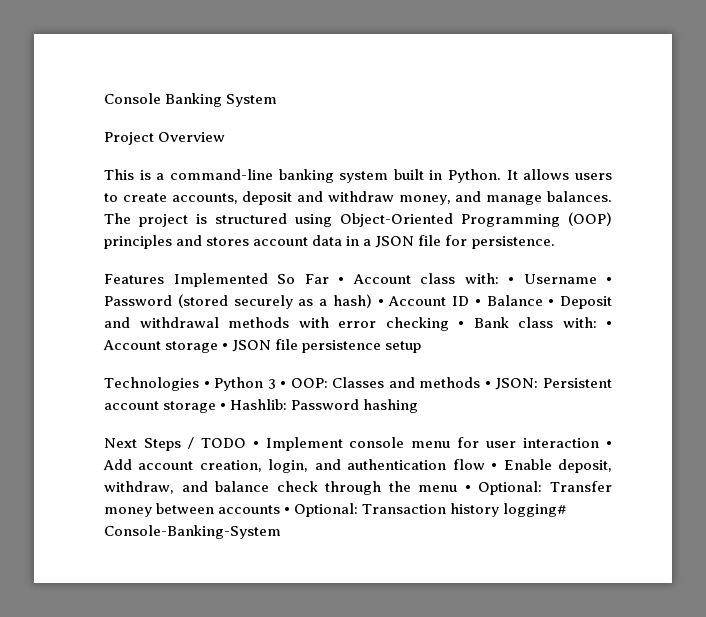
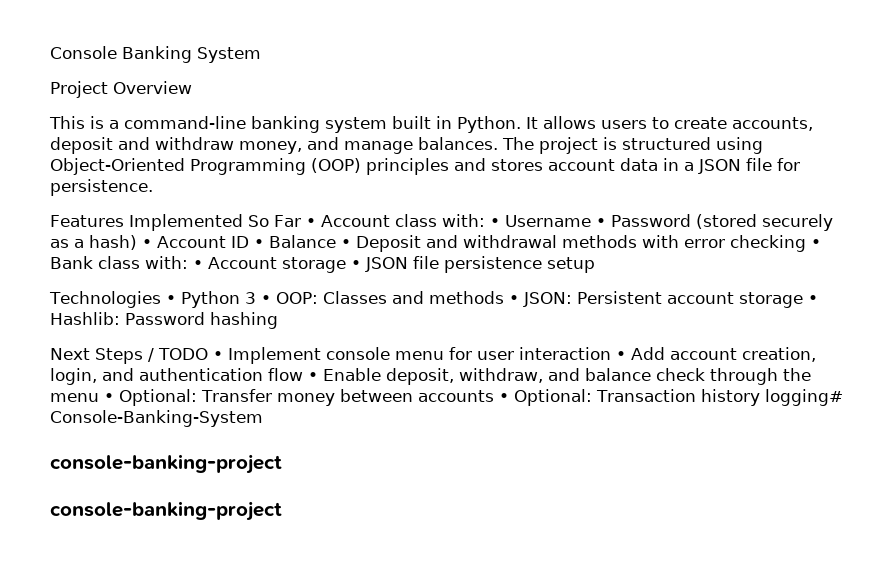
(281, 532) none -> [50,454,282,474] [50,501,282,521] // console-banking-project // console-banking-project

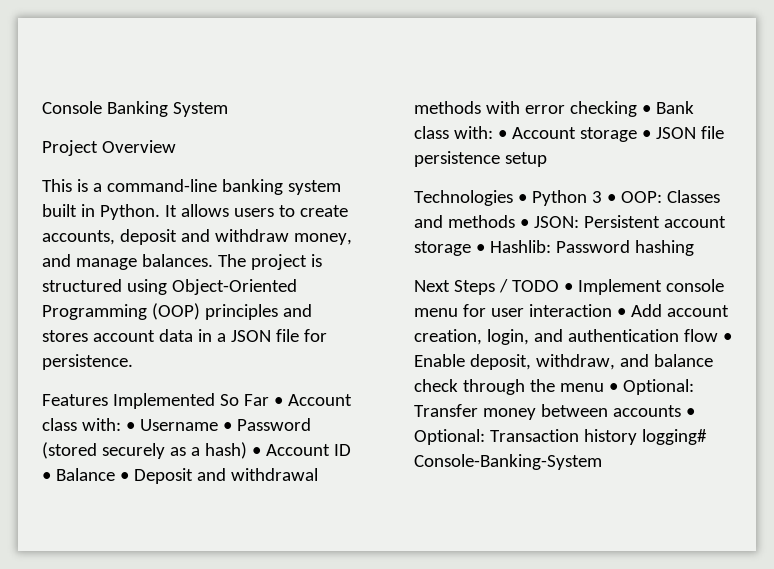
[50,454,282,474] [50,501,282,521] // console-banking-project // console-banking-project -> (602, 462) none

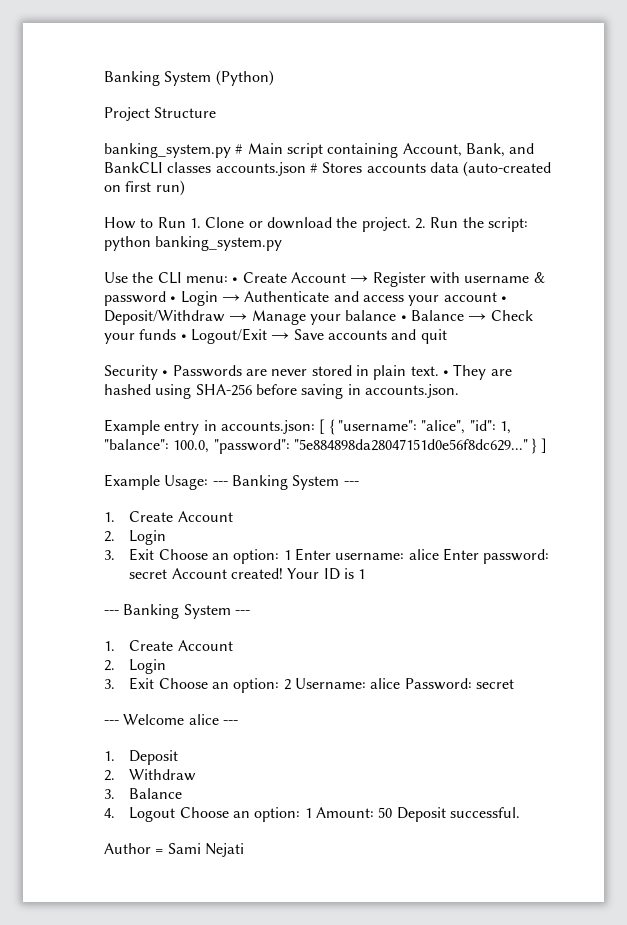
[42,101,228,117] Console Banking System -> [104,70,274,86] Banking System (Python)
[101,140,176,153] [42,179,341,195] [42,204,348,220] [42,229,352,245] [42,254,322,270] [42,279,297,295] [42,303,312,320] [42,329,327,342] [42,354,133,370] [42,393,352,409] [42,418,311,431] [42,442,351,459] [42,468,318,484] [414,101,694,117] [414,126,724,142] [414,151,547,167] [414,190,720,206] [414,215,726,228] [414,240,694,256] [414,279,724,295] [414,304,729,317] [414,329,732,345] [414,354,713,370] [414,379,694,395] [414,404,695,420] [414,429,707,445] [414,454,602,470] Overview // This is a command-line banking system built in Python. It allows users to create accounts, deposit and withdraw money, and manage balances. The project is structured using Object-Oriented Programming (OOP) principles and stores account data in a JSON file for persistence. // Features Implemented So Far • Account class with: • Username • Password (stored securely as a hash) • Account ID • Balance • Deposit and withdrawal methods with error checking • Bank class with: • Account storage • JSON file persistence setup // Technologies • Python 3 • OOP: Classes and methods • JSON: Persistent account storage • Hashlib: Password hashing // Next Steps / TODO • Implement console menu for user interaction • Add account creation, login, and authentication flow • Enable deposit, withdraw, and balance check through the menu • Optional: Transfer money between accounts • Optional: Transaction history logging# Console-Banking-System -> [154,107,217,118] [104,143,535,158] [104,161,552,177] [104,180,185,196] [104,217,528,232] [104,236,283,251] [104,272,545,287] [104,291,507,306] [104,310,533,325] [104,328,447,344] [104,364,512,380] [104,384,459,399] [104,419,511,435] [104,438,547,454] [104,474,359,490] [104,511,233,522] [104,530,167,545] [104,548,550,564] [129,568,366,580] [104,604,250,619] [104,640,233,651] [104,659,167,674] [104,677,514,693] [104,714,238,725] [104,750,179,765] [104,769,197,781] [104,788,183,799] [104,807,520,822] [104,843,244,857] Structure // banking_system.py # Main script containing Account, Bank, and BankCLI classes accounts.json # Stores accounts data (auto-created on first run) // How to Run 1. Clone or download the project. 2. Run the script: python banking_system.py // Use the CLI menu: • Create Account → Register with username & password • Login → Authenticate and access your account • Deposit/Withdraw → Manage your balance • Balance → Check your funds • Logout/Exit → Save accounts and quit // Security • Passwords are never stored in plain text. • They are hashed using SHA-256 before saving in accounts.json. // Example entry in accounts.json: [ { "username": "alice", "id": 1, "balance": 100.0, "password": "5e884898da28047151d0e56f8dc629..." } ] // Example Usage: --- Banking System --- // 1. Create Account // 2. Login // 3. Exit Choose an option: 1 Enter username: alice Enter password: secret Account created! Your ID is 1 // --- Banking System --- // 1. Create Account // 2. Login // 3. Exit Choose an option: 2 Username: alice Password: secret // --- Welcome alice --- // 1. Deposit // 2. Withdraw // 3. Balance // 4. Logout Choose an option: 1 Amount: 50 Deposit successful. // Author = Sami Nejati

